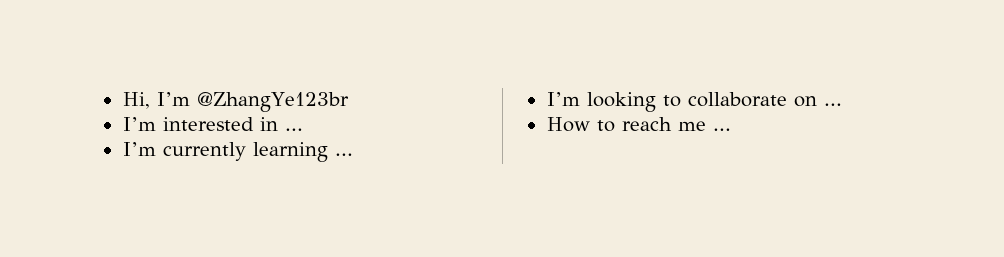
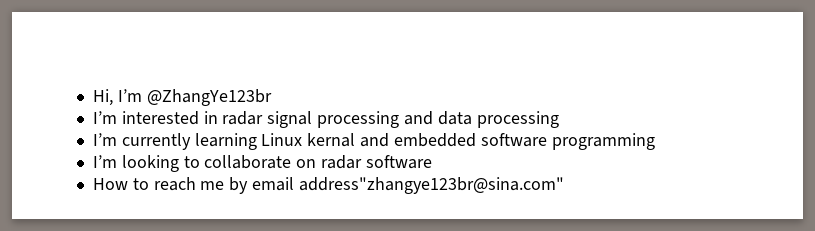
[284,128,303,131] [122,142,353,162] ... // I’m currently learning ... -> [222,111,559,128] [92,133,655,150] radar signal processing and data processing // I’m currently learning Linux kernal and embedded software programming
[823,103,842,106] ... -> [321,155,432,169] radar software
[712,128,731,131] ... -> [229,177,564,194] by email address"zhangye123br@sina.com"

